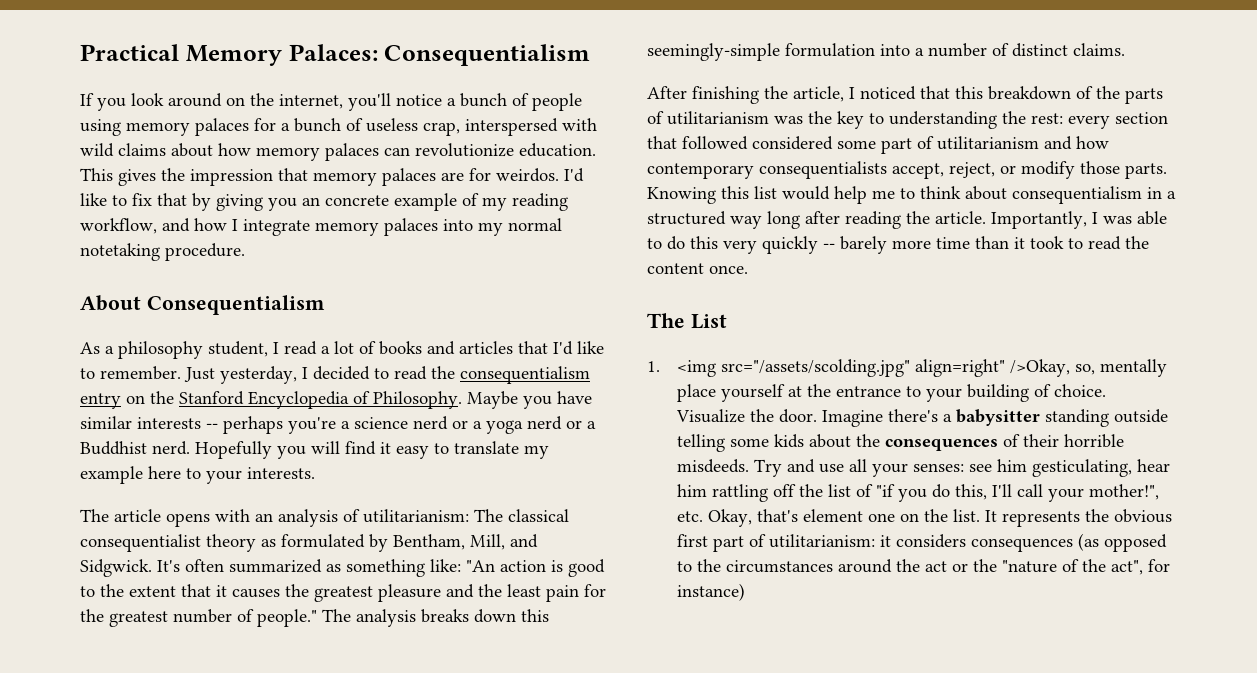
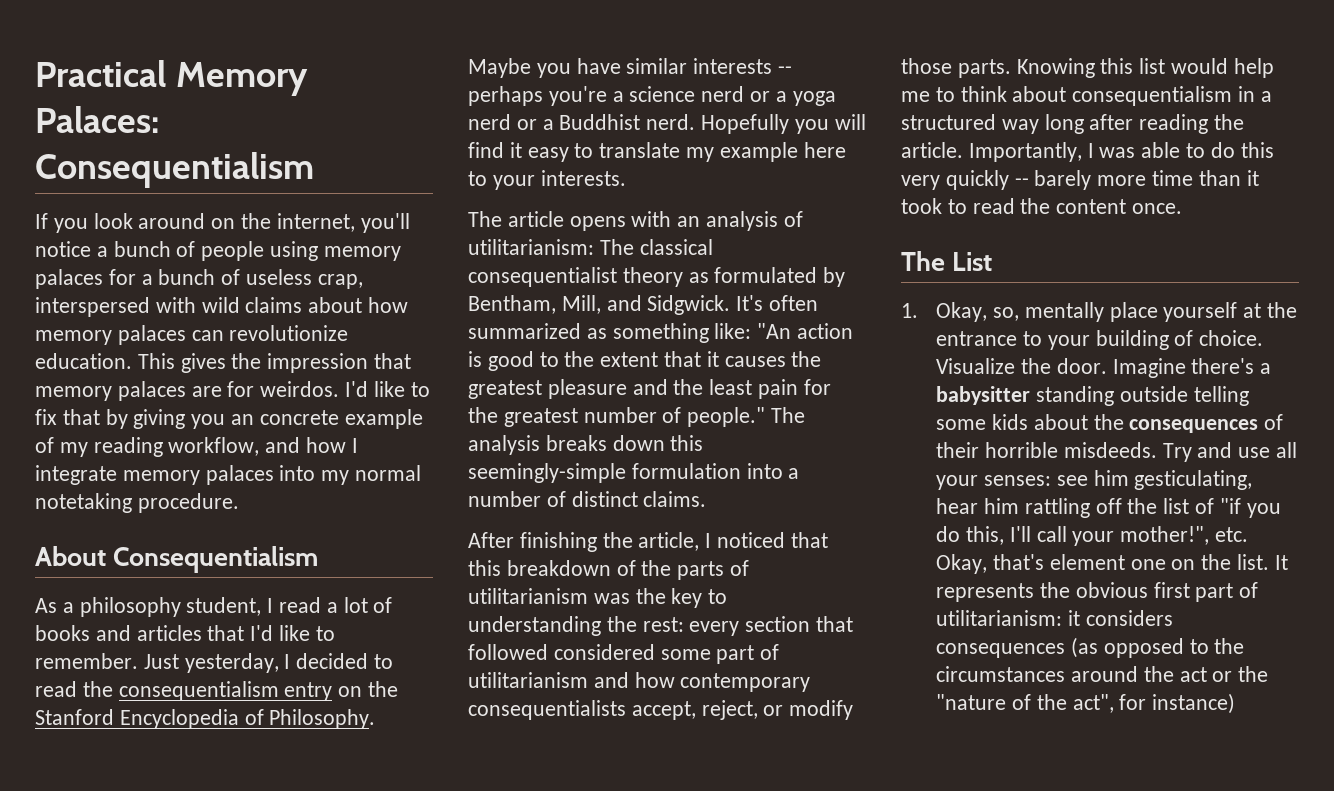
[677,359,1071,377] <img src="/assets/scolding.jpg" align=right" />Okay, -> [936,302,988,322] Okay,

